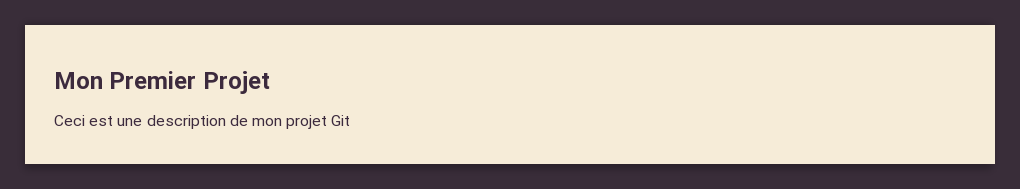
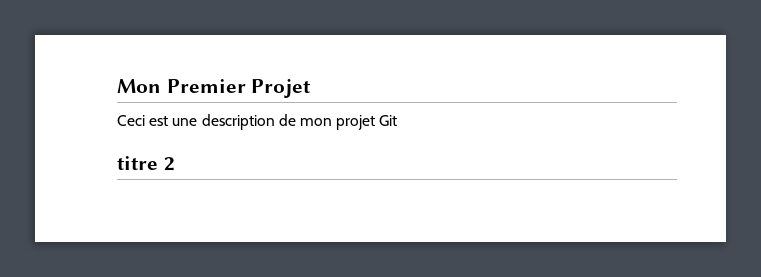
(351, 120) none -> [117,156,175,171] // titre 2

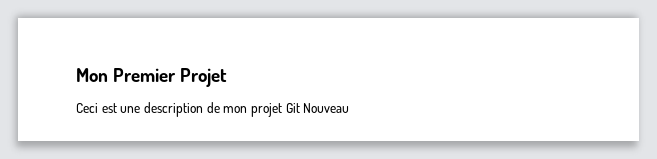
[117,156,175,171] // titre 2 -> [303,103,350,113] Nouveau

